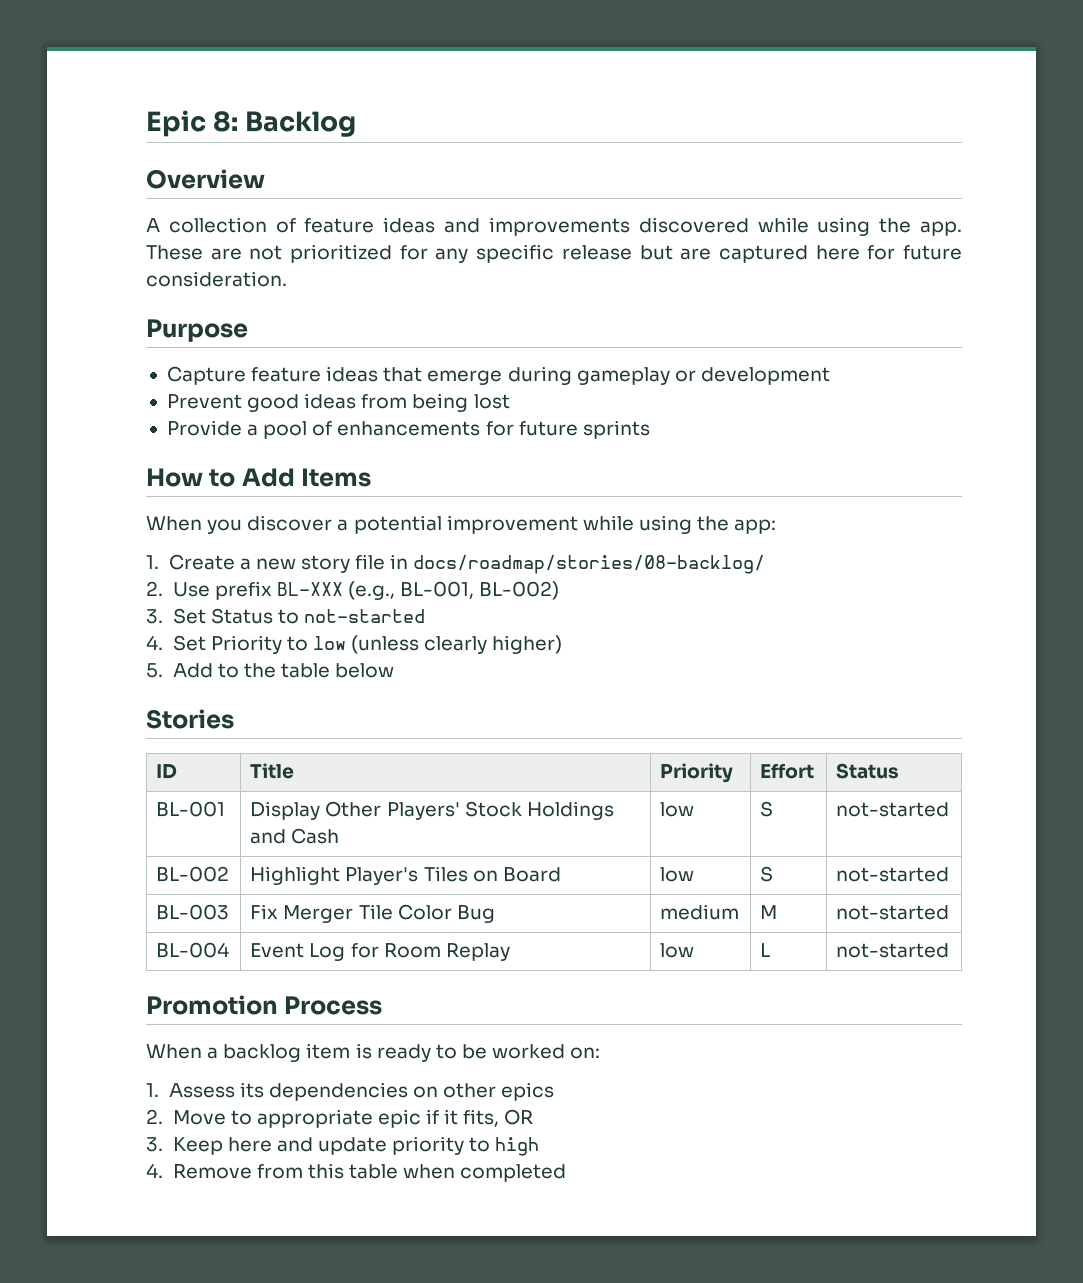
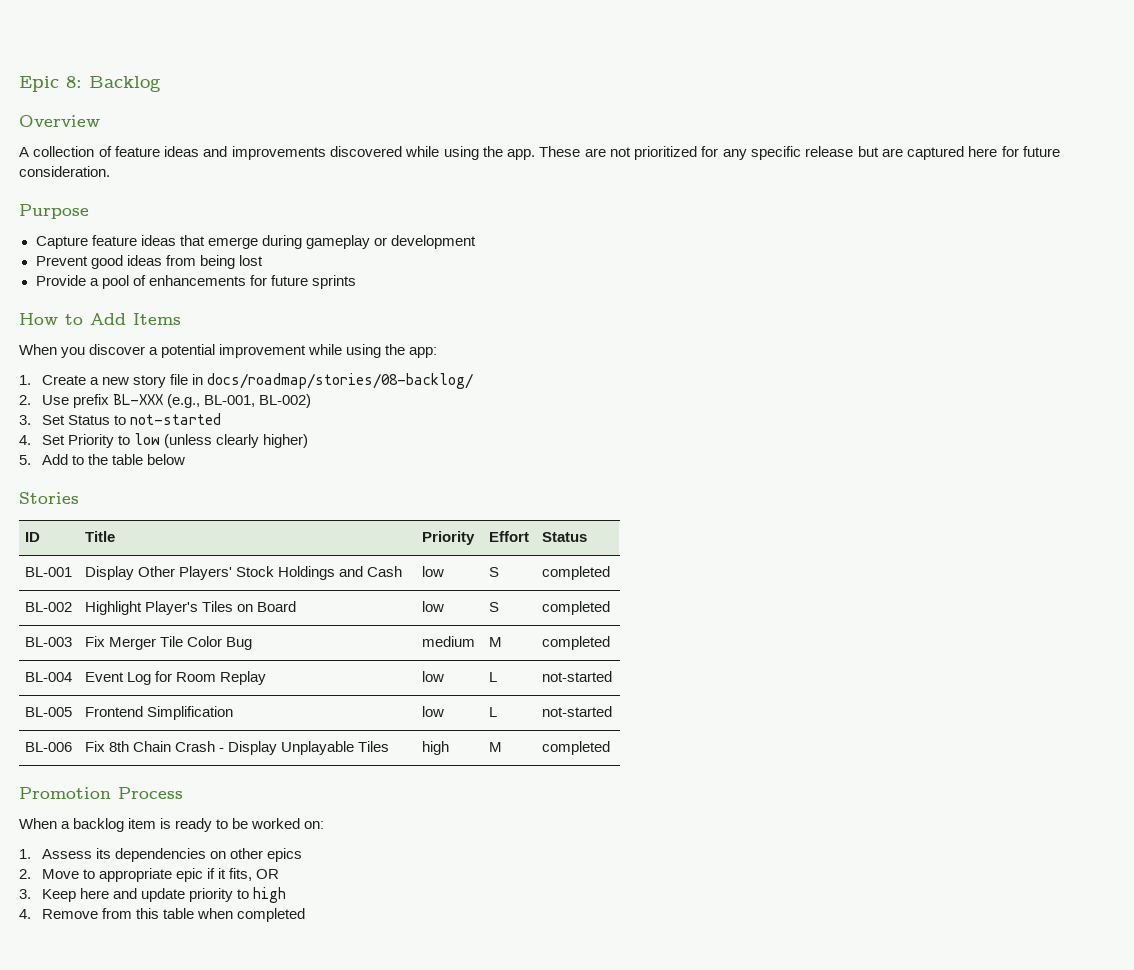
[836,802,950,817] not-started -> [542,566,611,580] completed
[836,867,950,882] not-started -> [542,601,611,615] completed
[836,905,950,920] not-started -> [542,636,611,650] completed
(950, 950) none -> [25,707,73,717] [85,706,234,720] [422,706,445,717] [489,707,498,717] [542,706,613,717] [25,742,73,752] [85,741,390,755] [422,741,450,755] [489,742,503,752] [542,741,611,755] // BL-005 | Frontend Simplification | low | L | not-started // BL-006 | Fix 8th Chain Crash - Display Unplayable Tiles | high | M | completed

